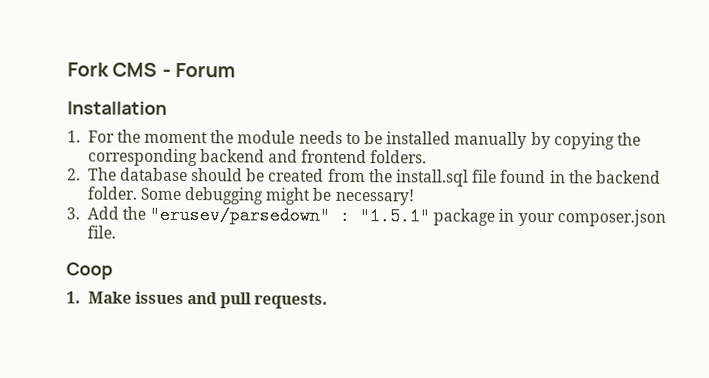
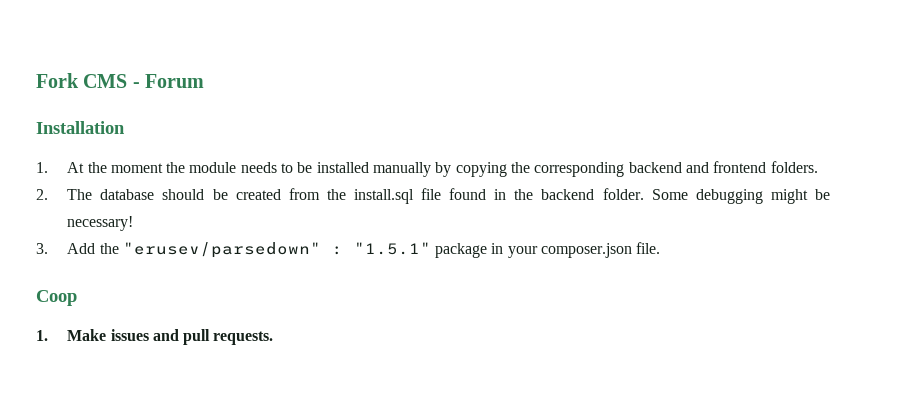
[87,130,115,143] For -> [67,162,85,173] At

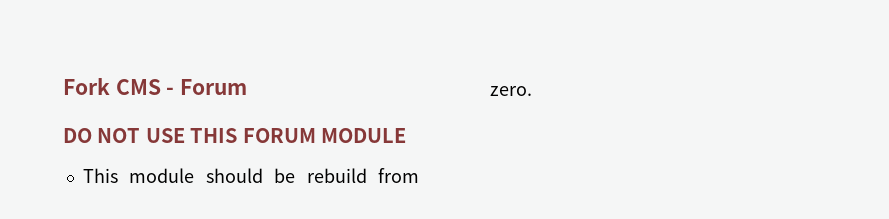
[36,121,125,134] [36,161,818,177] [36,188,830,204] [67,216,134,231] [36,242,661,258] [36,290,77,306] [36,329,274,345] Installation // 1. At the moment the module needs to be installed manually by copying the corresponding backend and frontend folders. // 2. The database should be created from the install.sql file found in the backend folder. Some debugging might be necessary! // 3. Add the "erusev/parsedown" : "1.5.1" package in your composer.json file. // Coop // 1. Make issues and pull requests. -> [63,128,406,143] [82,168,419,183] [489,86,532,96] DO NOT USE THIS FORUM MODULE // This module should be rebuild from zero.

